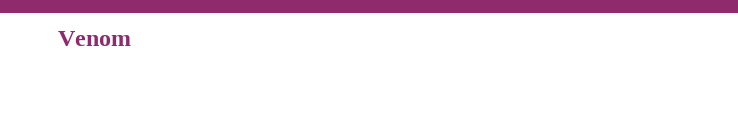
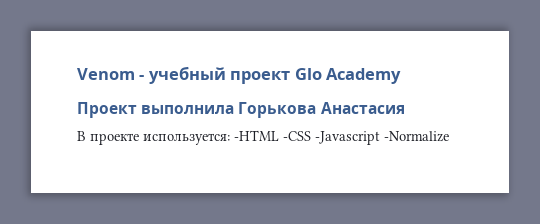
(131, 38) none -> [139,66,402,84] [77,102,405,118] [77,130,449,145] - учебный проект Glo Academy // Проект выполнила Горькова Анастасия // В проекте используется: -HTML -CSS -Javascript -Normalize

